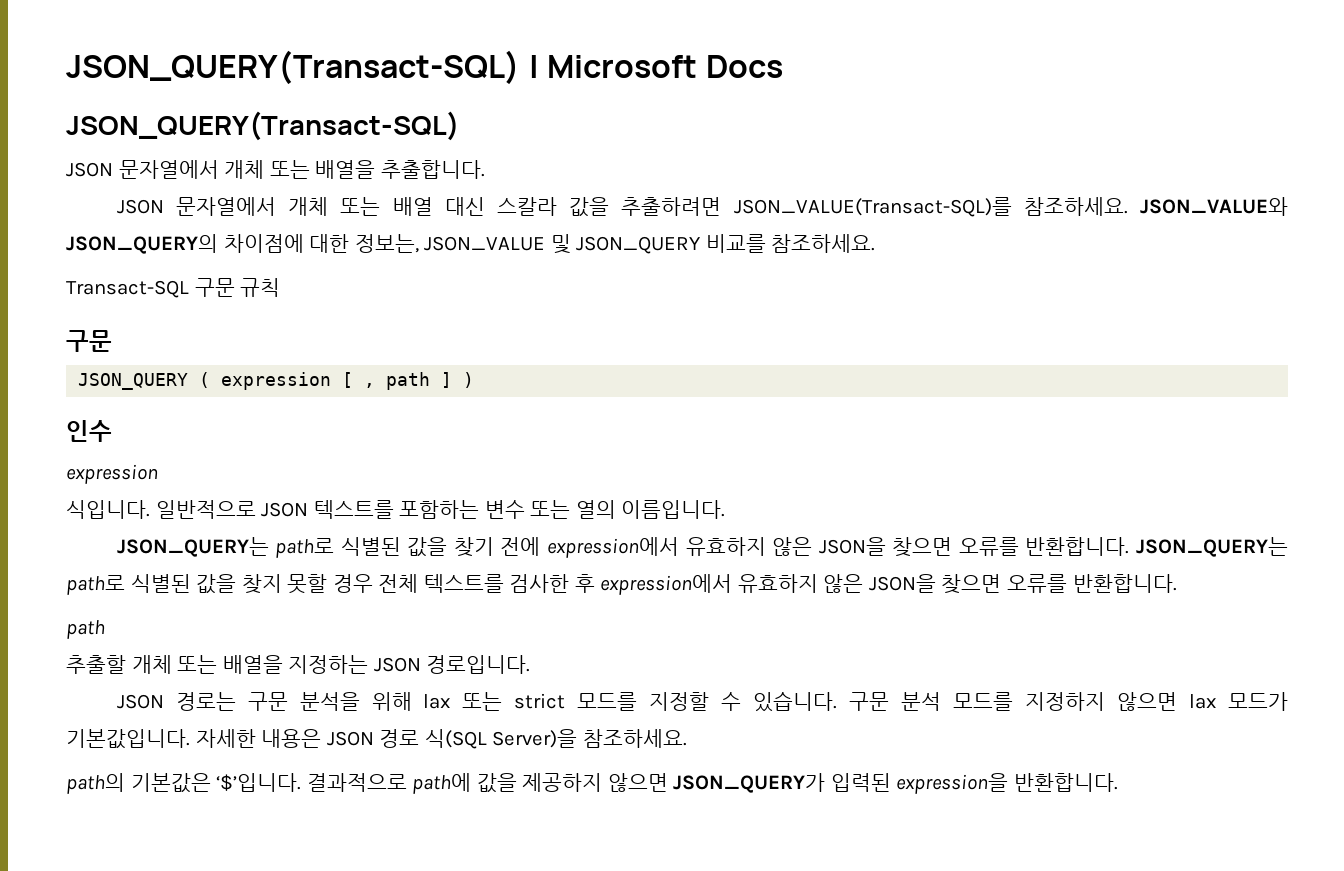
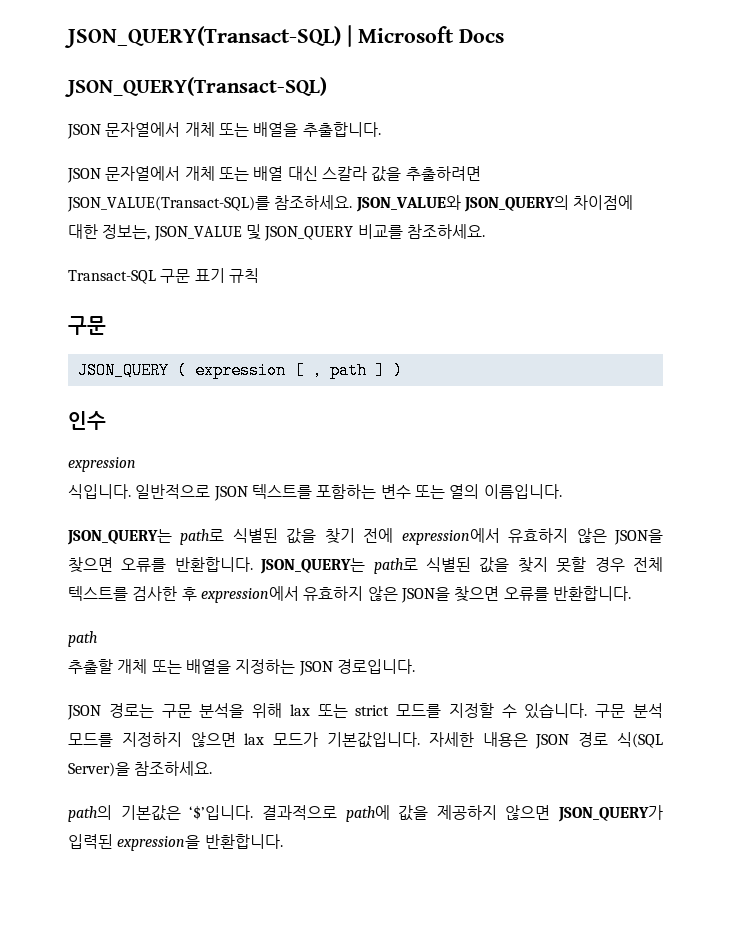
(235, 287) none -> [194,268,225,283] 표기

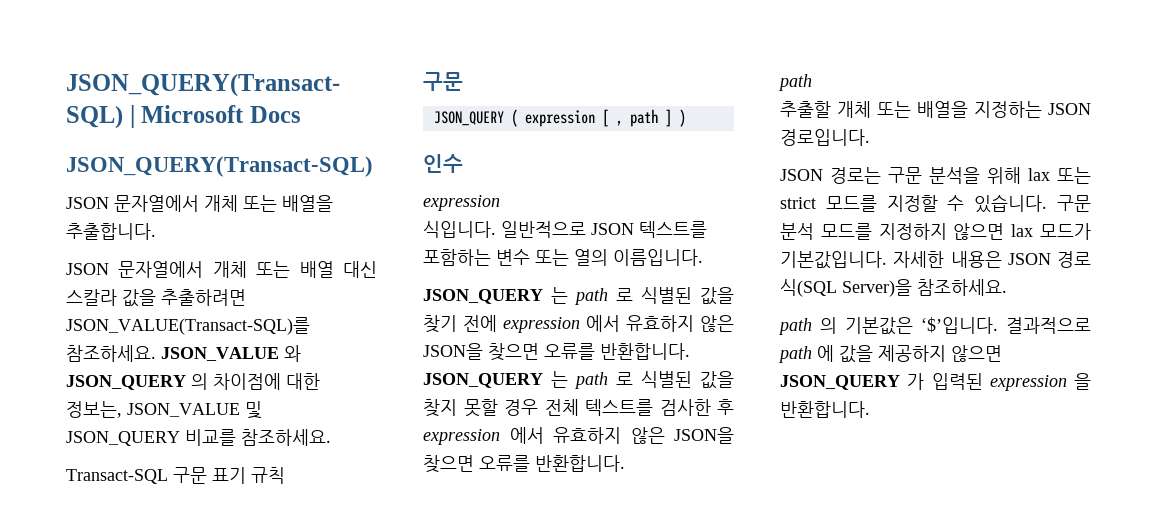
[355,195,569,212] JSON_VALUE와 JSON_QUERY의 -> [161,345,301,362] [66,373,208,390] JSON_VALUE 와 JSON_QUERY 의
[67,529,225,545] JSON_QUERY는 path로 -> [423,287,633,305] JSON_QUERY 는 path 로
[401,528,664,545] [68,557,418,574] expression에서 유효하지 않은 JSON을 찾으면 오류를 반환합니다. JSON_QUERY는 path로 -> [503,315,734,333] [423,343,690,361] [423,371,633,389] expression 에서 유효하지 않은 JSON을 찾으면 오류를 반환합니다. JSON_QUERY 는 path 로
[200,586,299,603] expression에서 -> [423,427,544,445] expression 에서
[68,805,112,822] path의 -> [778,317,837,335] path 의
[345,805,390,822] path에 -> [778,345,834,363] path 에
[558,805,663,822] [68,834,201,851] JSON_QUERY가 입력된 expression을 -> [780,373,1091,391] JSON_QUERY 가 입력된 expression 을

